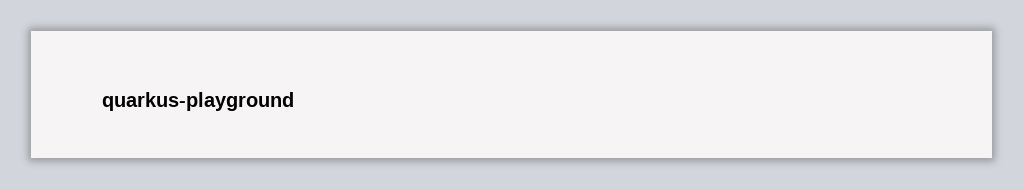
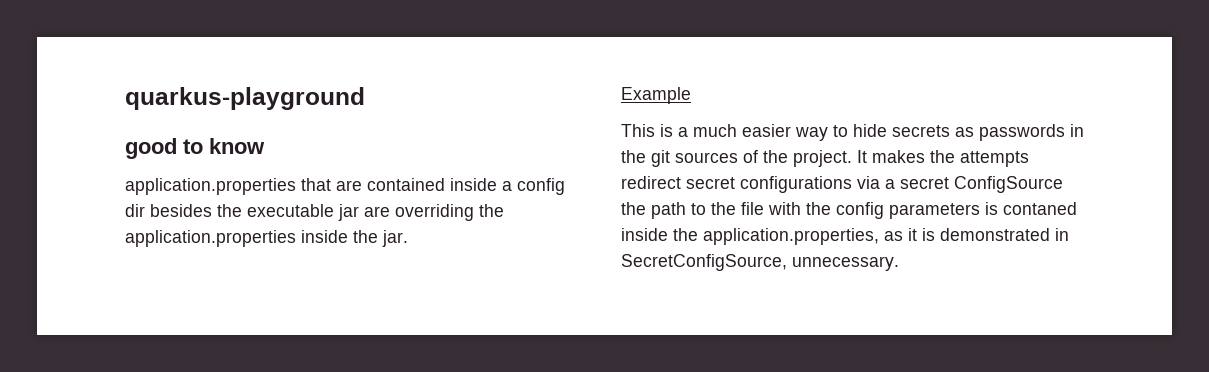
(294, 101) none -> [125,138,265,159] [125,178,565,195] [125,204,504,221] [125,230,408,247] [621,87,691,104] [621,124,1084,141] [621,150,1029,167] [621,176,1063,193] [621,202,1077,219] [621,228,1069,245] [621,254,899,271] // good to know // application.properties that are contained inside a config dir besides the executable jar are overriding the application.properties inside the jar. // Example // This is a much easier way to hide secrets as passwords in the git sources of the project. It makes the attempts redirect secret configurations via a secret ConfigSource the path to the file with the config parameters is contaned inside the application.properties, as it is demonstrated in SecretConfigSource, unnecessary.

